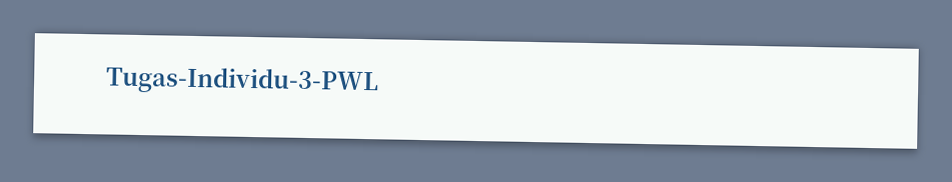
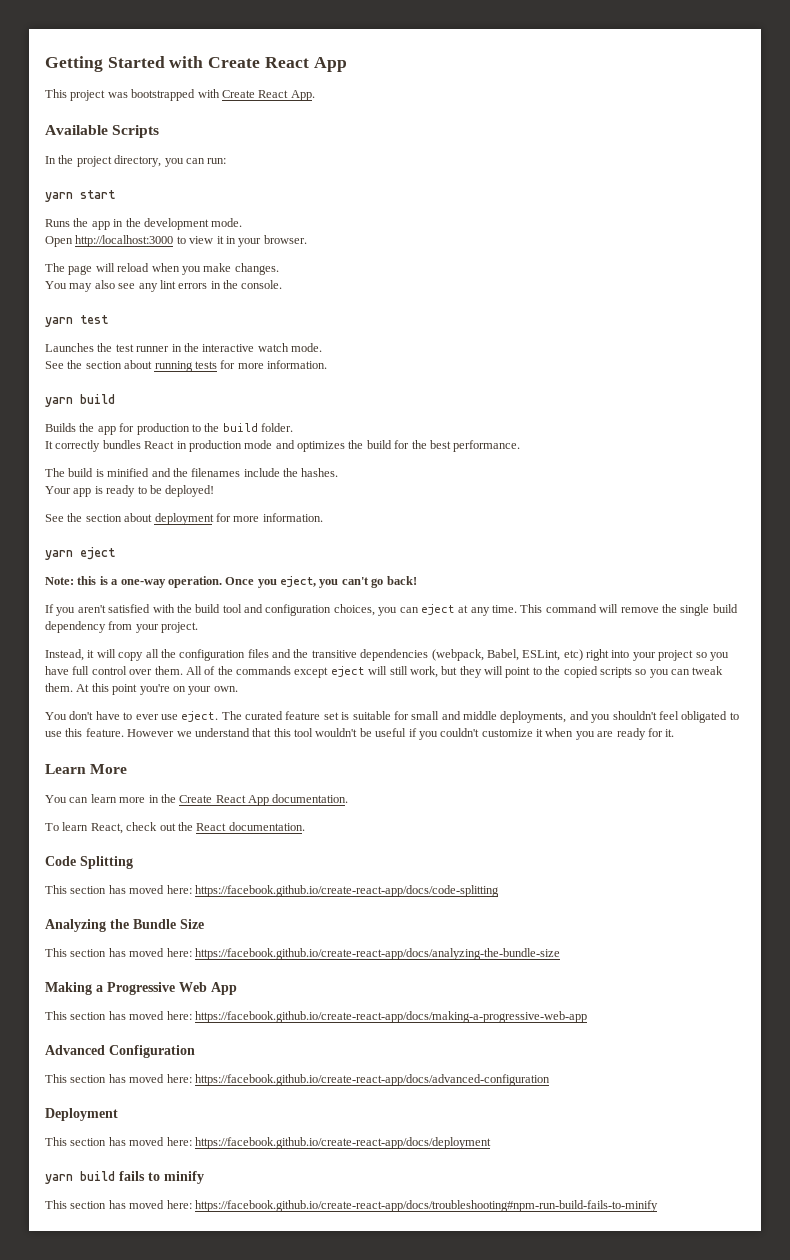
[105,65,379,97] Tugas-Individu-3-PWL -> [45,56,347,72] [45,89,315,101] [45,125,160,138] [45,155,227,167] [45,190,115,202] [45,218,243,230] [45,235,307,247] [45,263,279,275] [45,280,283,292] [45,315,108,327] [45,343,322,352] [45,360,327,372] [45,394,115,407] [45,423,293,435] [45,440,521,452] [45,468,339,477] [45,485,215,497] [45,513,323,525] [45,547,115,560] [45,576,417,588] [45,604,738,616] [45,621,199,633] [45,649,729,661] [45,666,724,678] [45,683,238,695] [45,711,739,723] [45,728,675,740] [45,764,128,774] [45,794,349,806] [45,822,305,834] [45,856,133,869] [45,885,499,897] [45,919,204,932] [45,948,560,960] [45,982,237,995] [45,1011,587,1023] [45,1045,195,1058] [45,1074,550,1086] [45,1108,118,1121] [45,1137,491,1149] [45,1171,204,1184] [45,1200,658,1212] Getting Started with Create React App // This project was bootstrapped with Create React App. // Available Scripts // In the project directory, you can run: // yarn start // Runs the app in the development mode. // Open http://localhost:3000 to view it in your browser. // The page will reload when you make changes. // You may also see any lint errors in the console. // yarn test // Launches the test runner in the interactive watch mode. // See the section about running tests for more information. // yarn build // Builds the app for production to the build folder. // It correctly bundles React in production mode and optimizes the build for the best performance. // The build is minified and the filenames include the hashes. // Your app is ready to be deployed! // See the section about deployment for more information. // yarn eject // Note: this is a one-way operation. Once you eject, you can't go back! // If you aren't satisfied with the build tool and configuration choices, you can eject at any time. This command will remove the single build dependency from your project. // Instead, it will copy all the configuration files and the transitive dependencies (webpack, Babel, ESLint, etc) right into your project so you have full control over them. All of the commands except eject will still work, but they will point to the copied scripts so you can tweak them. At this point you're on your own. // You don't have to ever use eject. The curated feature set is suitable for small and middle deployments, and you shouldn't feel obligated to use this feature. However we understand that this tool wouldn't be useful if you couldn't customize it when you are ready for it. // Learn More // You can learn more in the Create React App documentation. // To learn React, check out the React documentation. // Code Splitting // This section has moved here: https://facebook.github.io/create-react-app/docs/code-splitting // Analyzing the Bundle Size // This section has moved here: https://facebook.github.io/create-react-app/docs/analyzing-the-bundle-size // Making a Progressive Web App // This section has moved here: https://facebook.github.io/create-react-app/docs/making-a-progressive-web-app // Advanced Configuration // This section has moved here: https://facebook.github.io/create-react-app/docs/advanced-configuration // Deployment // This section has moved here: https://facebook.github.io/create-react-app/docs/deployment // yarn build fails to minify // This section has moved here: https://facebook.github.io/create-react-app/docs/troubleshooting#npm-run-build-fails-to-minify

